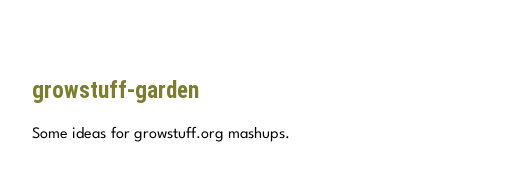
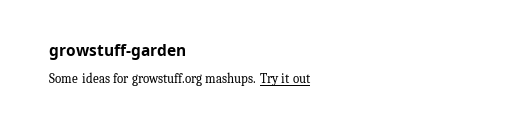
(291, 134) none -> [259,73,311,86] Try it out

